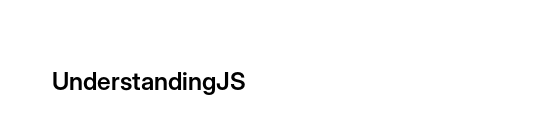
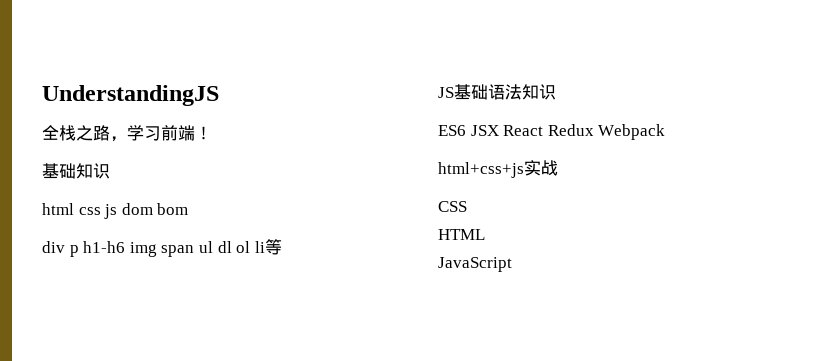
(246, 83) none -> [42,125,212,142] [42,163,110,179] [42,203,189,219] [42,239,282,257] [438,84,556,100] [438,124,666,140] [438,160,558,178] [438,201,467,212] [438,229,485,240] [438,257,512,272] // 全栈之路，学习前端！ // 基础知识 // html css js dom bom // div p h1-h6 img span ul dl ol li等 // JS基础语法知识 // ES6 JSX React Redux Webpack // html+css+js实战 // CSS // HTML // JavaScript

